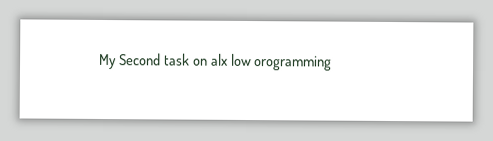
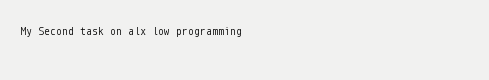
[254,55,333,71] orogramming -> [176,27,242,37] programming

